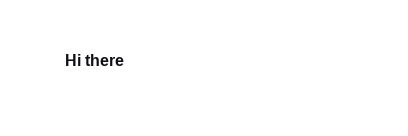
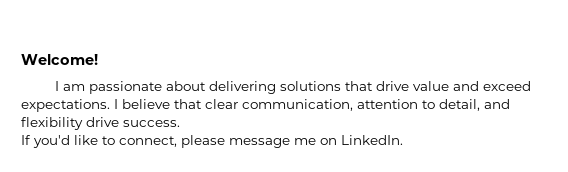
[65,54,125,66] Hi there -> [21,54,98,65] [54,81,531,94] [21,99,510,112] [21,117,180,130] [21,135,403,148] Welcome! // I am passionate about delivering solutions that drive value and exceed expectations. I believe that clear communication, attention to detail, and flexibility drive success. // If you'd like to connect, please message me on LinkedIn.

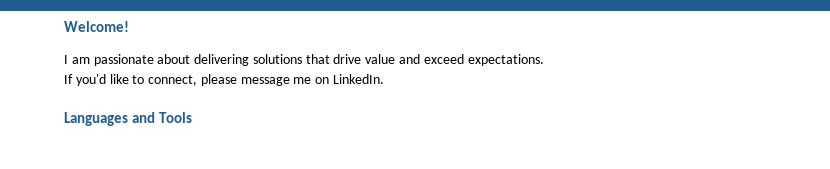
[114,99,510,111] [21,117,180,130] I believe that clear communication, attention to detail, and flexibility drive success. -> (544, 60) none
(403, 140) none -> [64,112,193,126] // Languages and Tools

